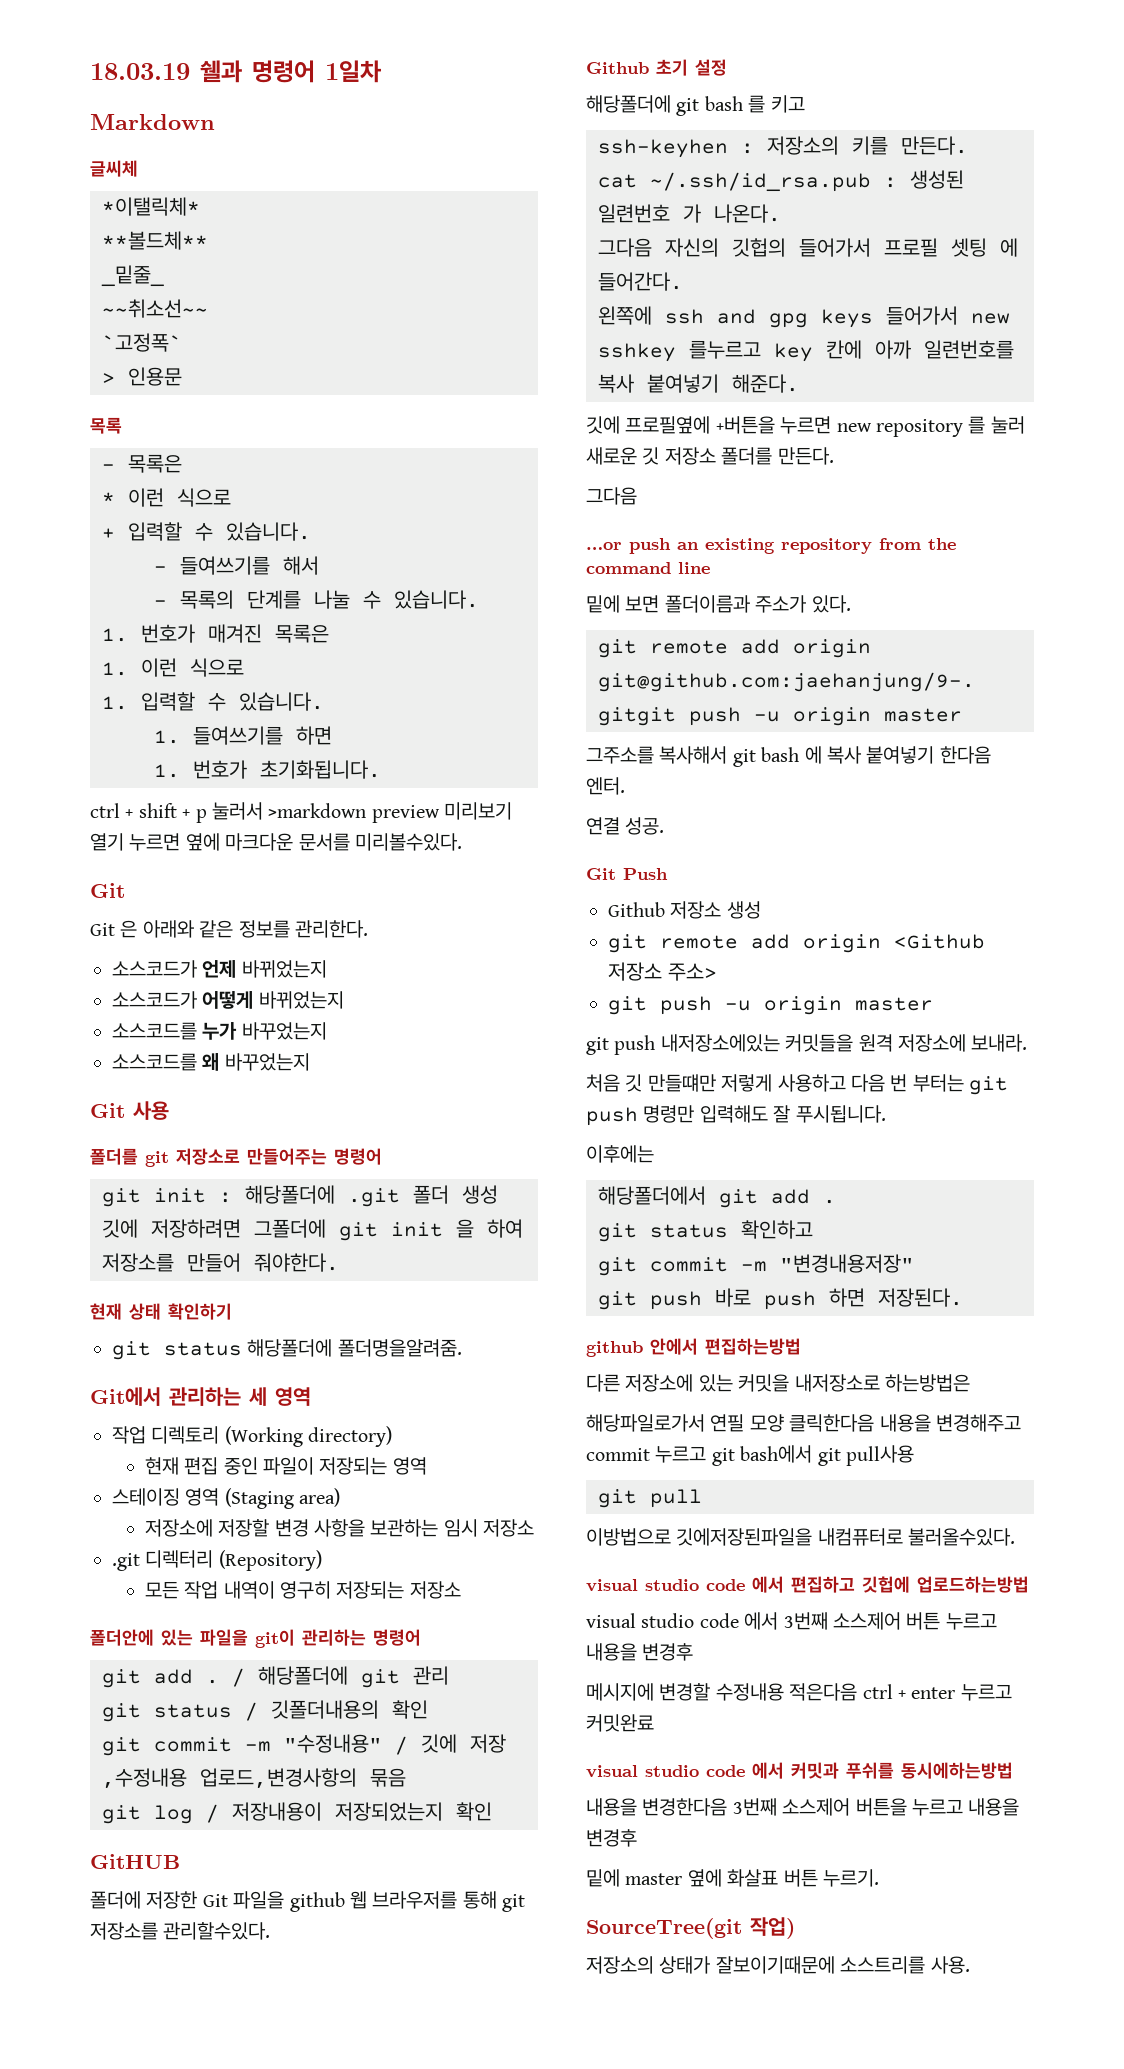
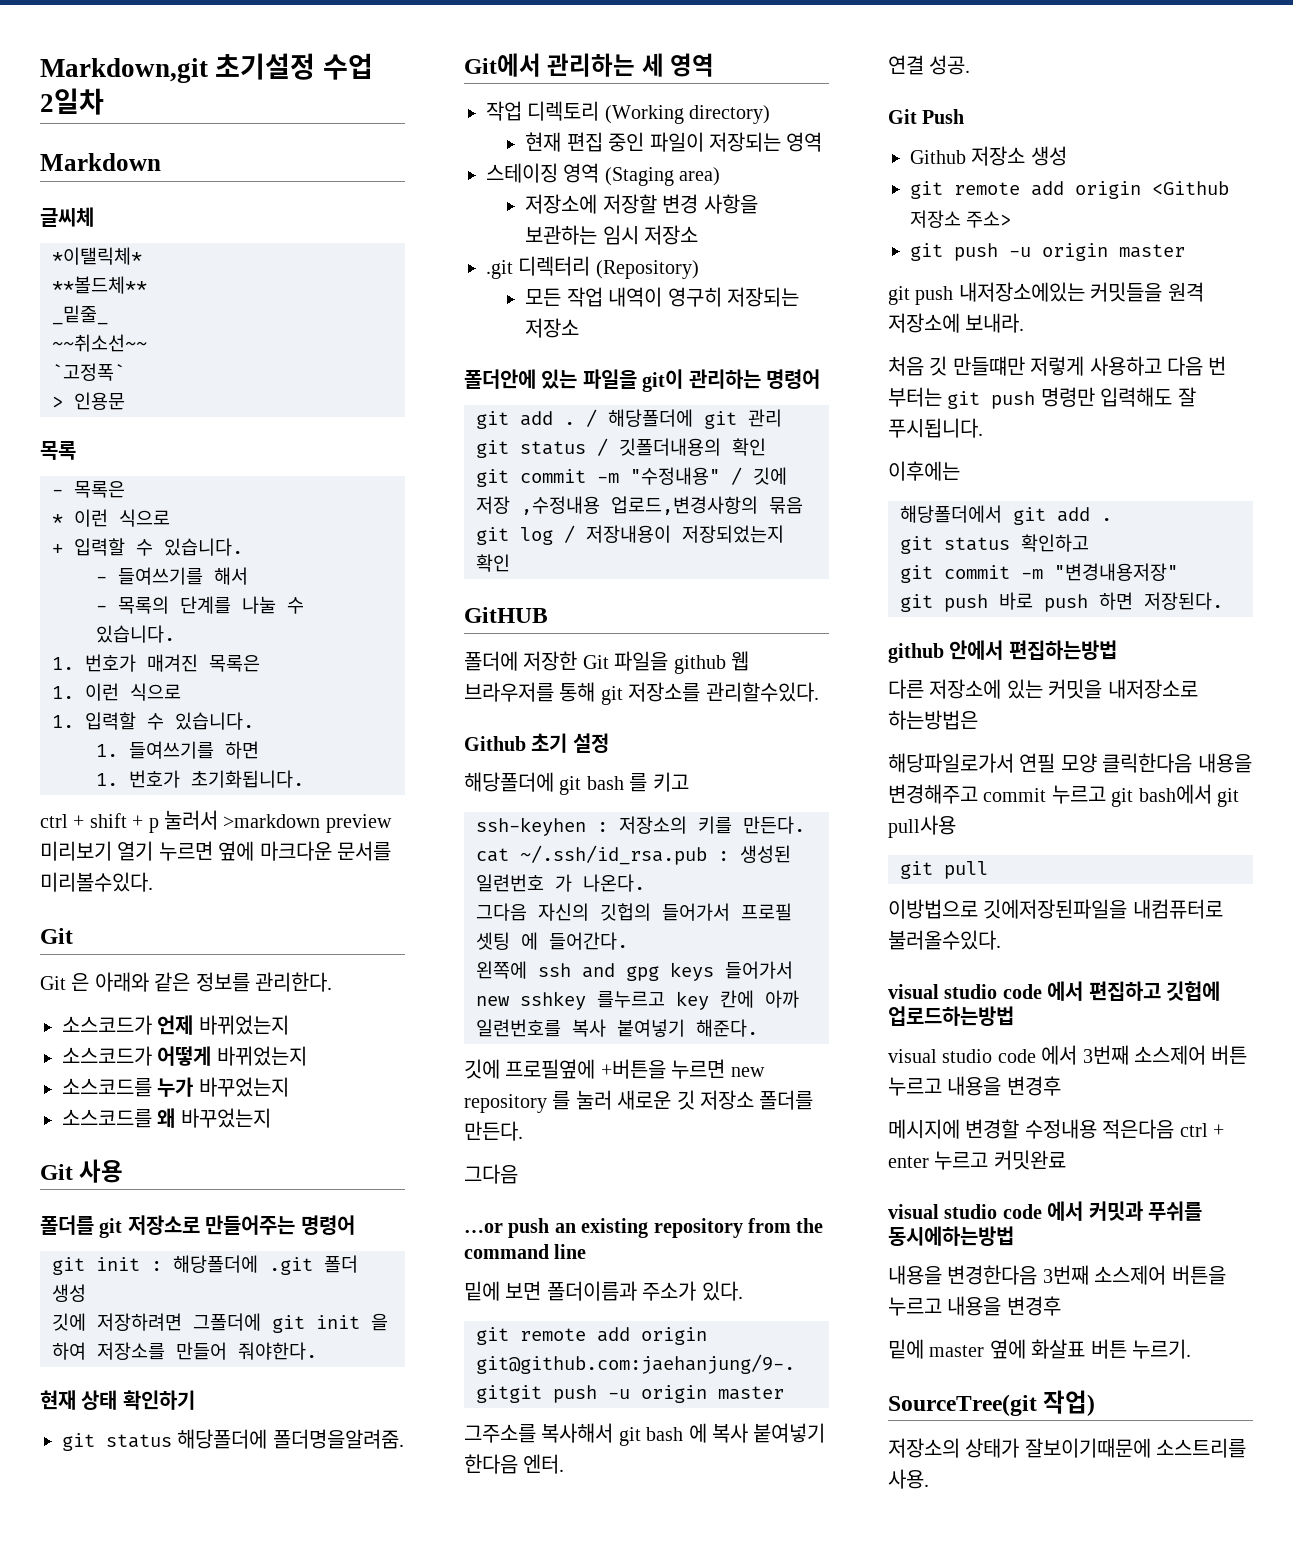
[90,60,382,83] 18.03.19 쉘과 명령어 1일차 -> [40,53,373,83] [40,88,104,115] Markdown,git 초기설정 수업 2일차

